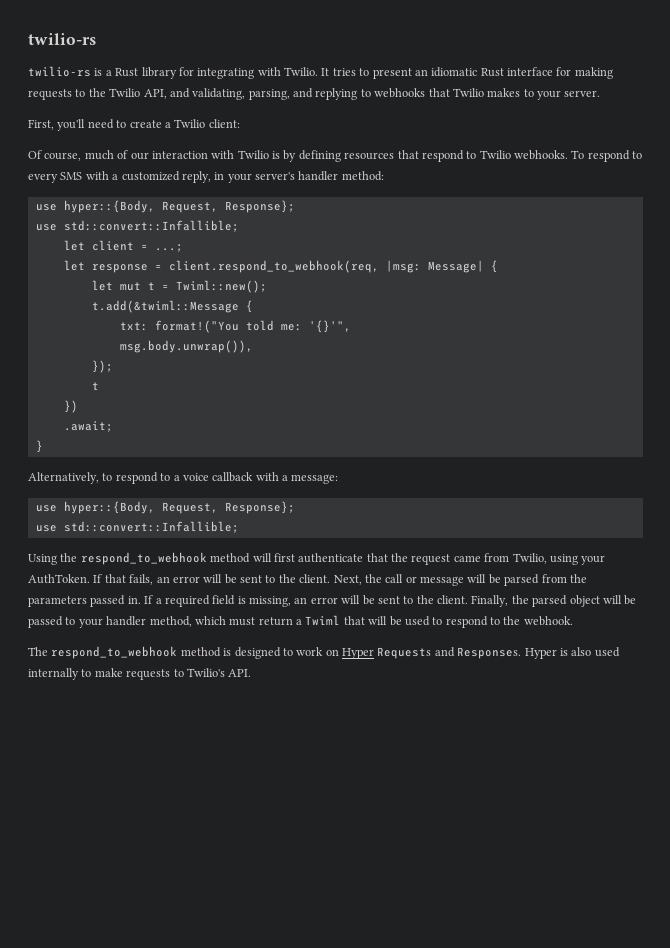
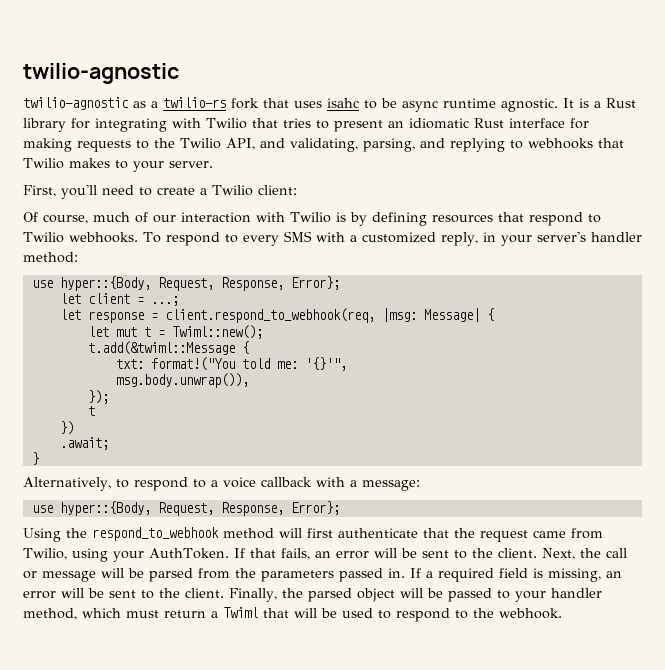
[28,33,96,45] [28,66,91,77] twilio-rs // twilio-rs -> [23,63,179,84] [23,97,574,112] twilio-agnostic // twilio-agnostic as a twilio-rs fork that uses isahc to be async runtime agnostic. It
[284,67,330,76] Twilio. It -> [206,118,278,129] Twilio that
[224,200,295,213] [35,220,239,232] Response}; // use std::convert::Infallible; -> [220,276,340,291] Response, Error};
[224,501,295,514] [35,521,239,533] Response}; // use std::convert::Infallible; -> [220,501,340,516] Response, Error};
[28,646,620,659] [28,668,252,680] // The respond_to_webhook method is designed to work on Hyper Requests and Responses. Hyper is also used internally to make requests to Twilio's API. -> (562, 613) none

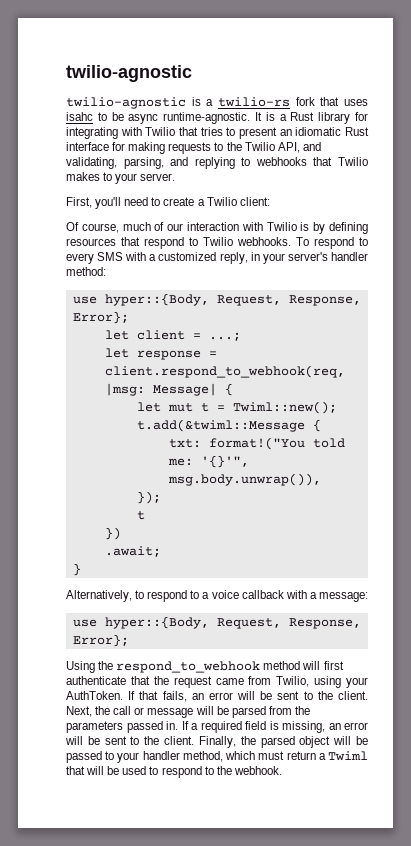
[133,101,146,108] as -> [191,97,201,106] is
[443,98,558,112] runtime agnostic. -> [163,112,251,124] runtime-agnostic.

